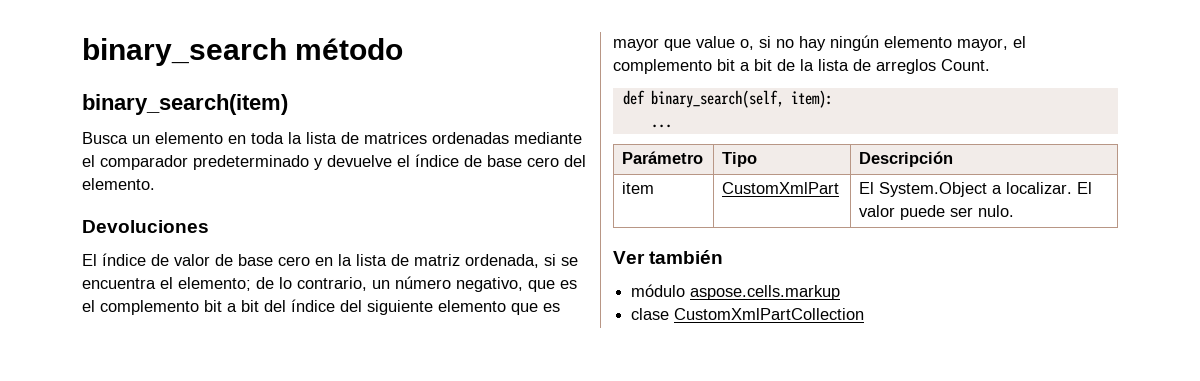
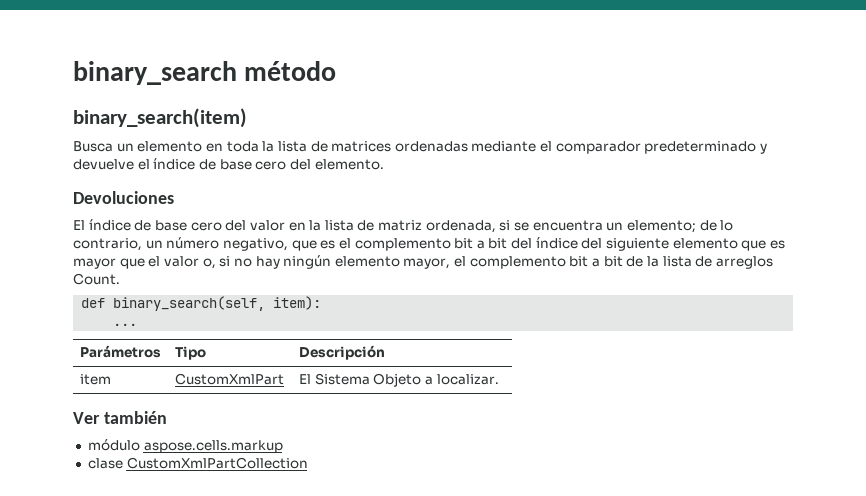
[174,254,310,266] valor de base cero -> [154,220,285,231] base cero del valor
[160,277,173,289] el -> [606,222,624,231] un
[696,36,735,48] value -> [148,256,199,267] el valor
[622,151,704,164] Parámetro -> [79,345,161,358] Parámetros
[879,182,988,197] System.Object -> [314,373,422,387] Sistema Objeto
[1077,182,1093,194] [859,205,1015,220] El valor puede ser nulo. -> (499, 379) none

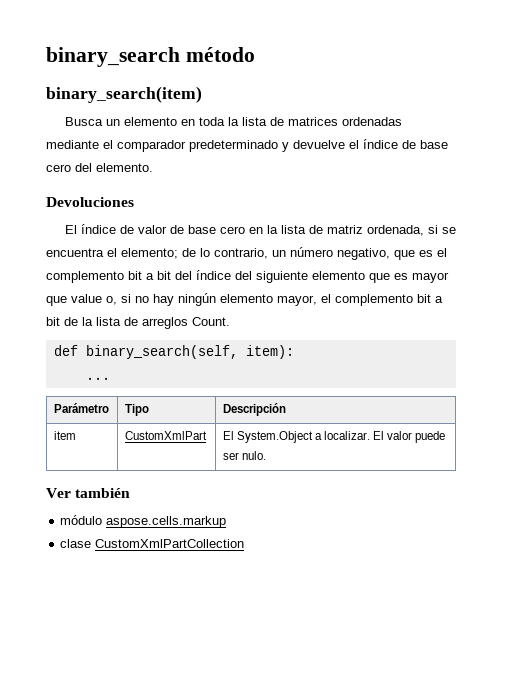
[154,220,285,231] base cero del valor -> [137,225,245,234] valor de base cero
[606,222,624,231] un -> [107,248,117,257] el
[148,256,199,267] el valor -> [71,294,102,303] value
[79,345,161,358] Parámetros -> [53,403,109,413] Parámetro
[314,373,422,387] Sistema Objeto -> [236,431,313,443] System.Object
(499, 379) none -> [373,431,446,443] [222,451,266,460] El valor puede ser nulo.

